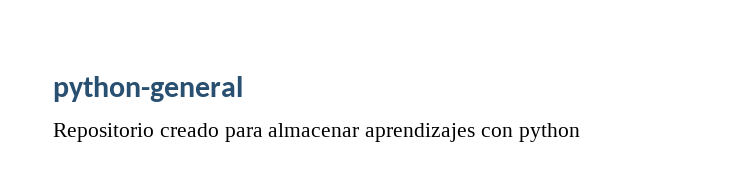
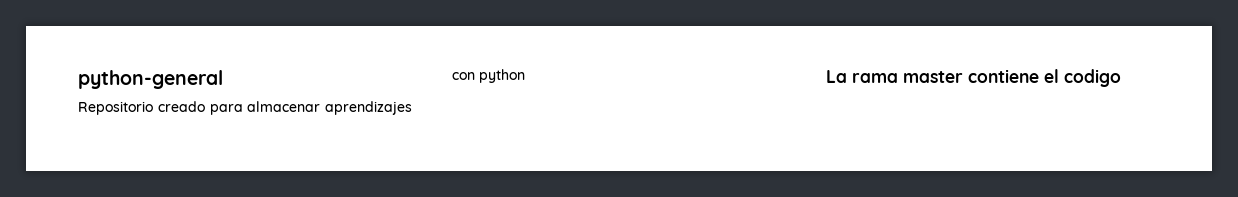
(580, 132) none -> [826,69,1121,87] // La rama master contiene el codigo

